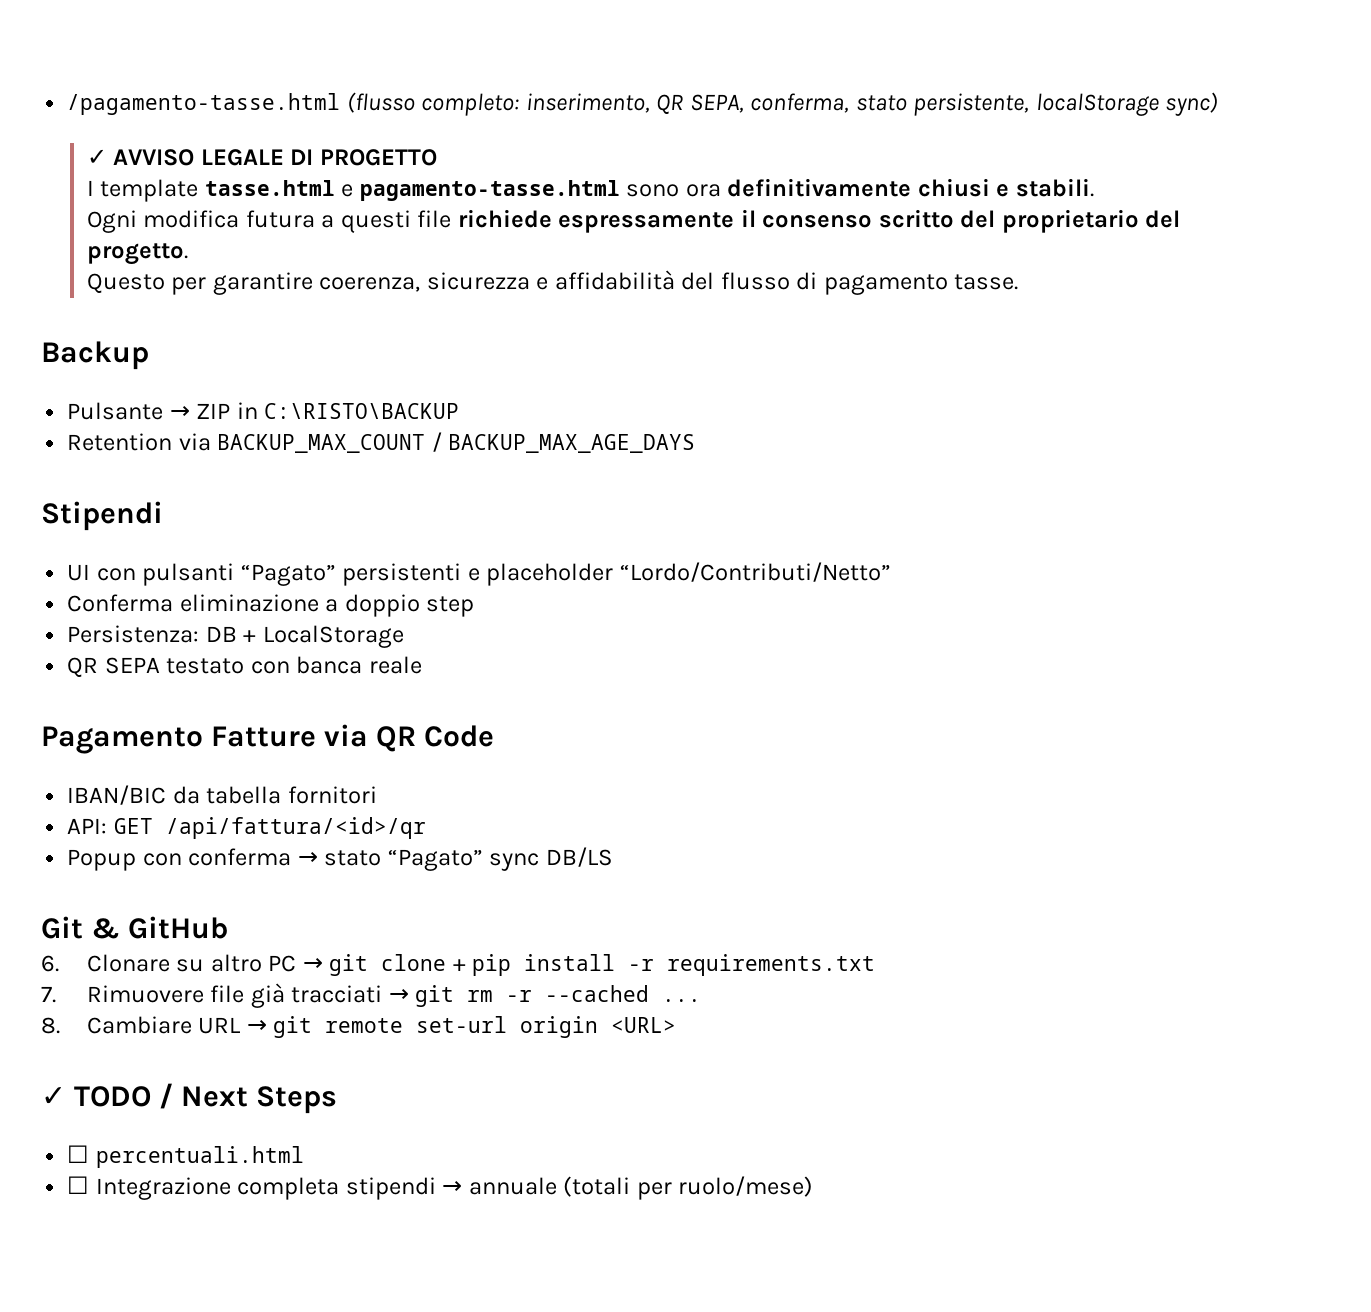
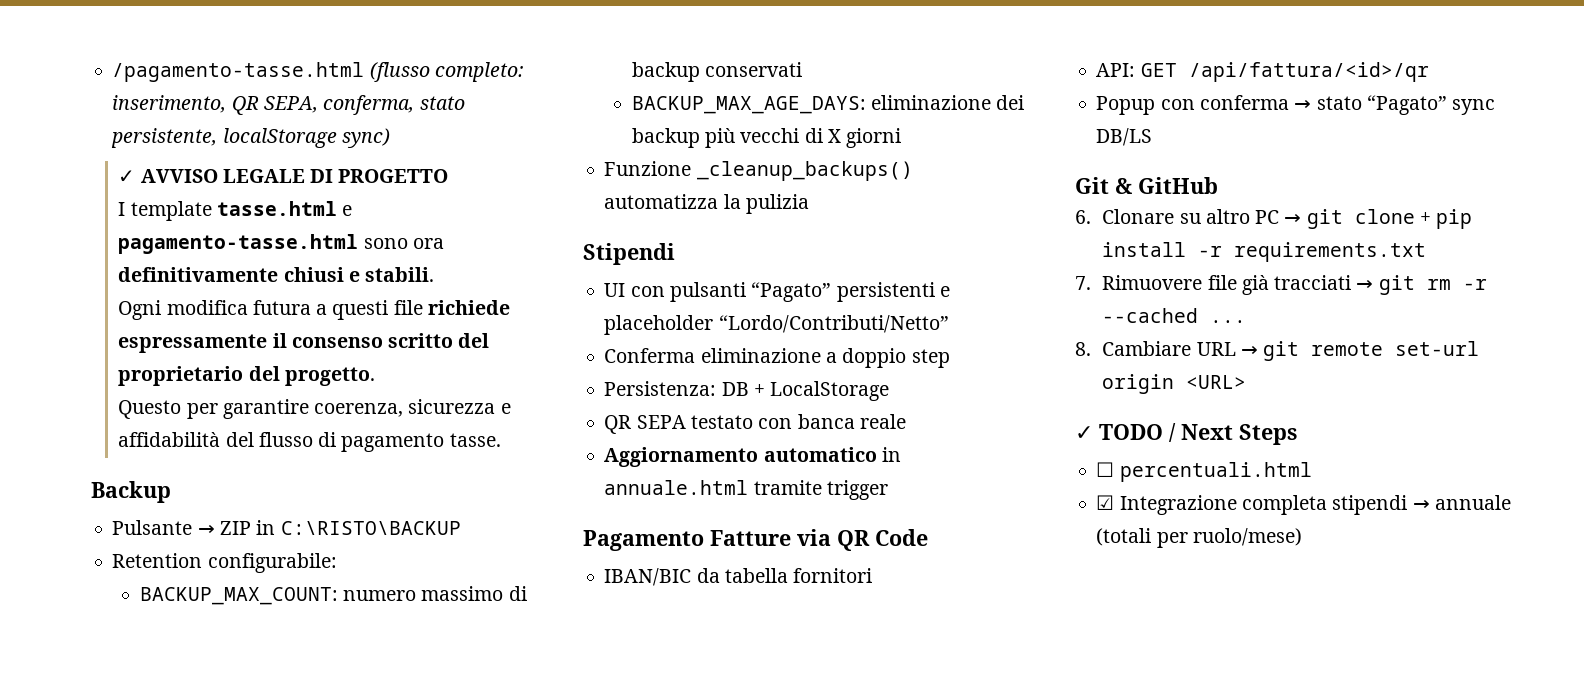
[178,432,696,453] via BACKUP_MAX_COUNT / BACKUP_MAX_AGE_DAYS -> [207,553,337,573] [139,586,527,605] [631,62,802,82] [631,95,1025,114] [631,128,902,148] [604,161,913,181] [604,194,809,214] configurabile: // BACKUP_MAX_COUNT: numero massimo di backup conservati // BACKUP_MAX_AGE_DAYS: eliminazione dei backup più vecchi di X giorni // Funzione _cleanup_backups() automatizza la pulizia
(422, 665) none -> [604,447,901,467] [604,480,888,500] // Aggiornamento automatico in annuale.html tramite trigger
[67,1176,90,1194] ☐ -> [1096,495,1115,510] ☑

